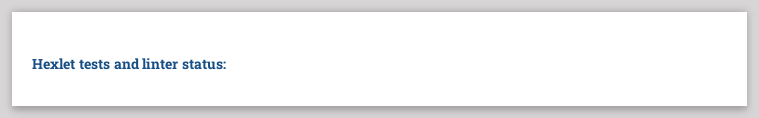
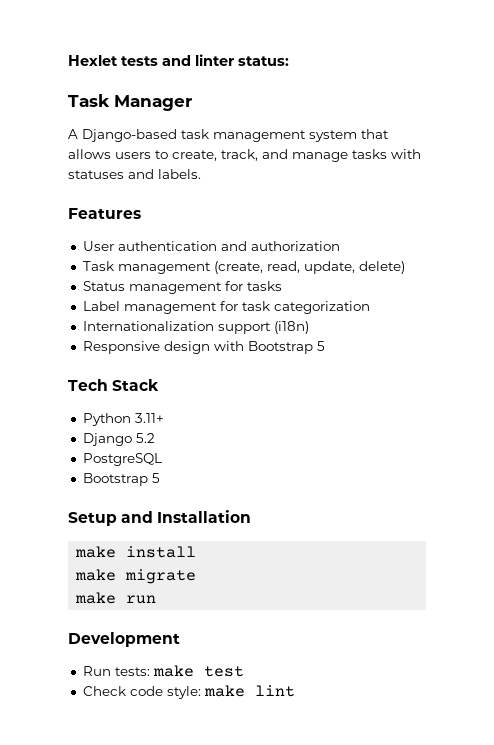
(227, 64) none -> [68,94,192,111] [68,129,389,142] [68,149,421,162] [68,169,201,179] [68,208,141,219] [82,241,340,251] [82,261,405,274] [82,281,282,294] [82,301,370,314] [82,321,309,334] [82,341,325,354] [68,379,160,391] [82,413,164,426] [82,433,155,446] [82,453,162,466] [82,473,160,486] [68,510,252,526] [75,546,197,558] [75,569,197,584] [75,592,157,604] [68,632,180,647] [82,665,244,677] [82,685,295,699] // Task Manager // A Django-based task management system that allows users to create, track, and manage tasks with statuses and labels. // Features // User authentication and authorization // Task management (create, read, update, delete) // Status management for tasks // Label management for task categorization // Internationalization support (i18n) // Responsive design with Bootstrap 5 // Tech Stack // Python 3.11+ // Django 5.2 // PostgreSQL // Bootstrap 5 // Setup and Installation // make install // make migrate // make run // Development // Run tests: make test // Check code style: make lint

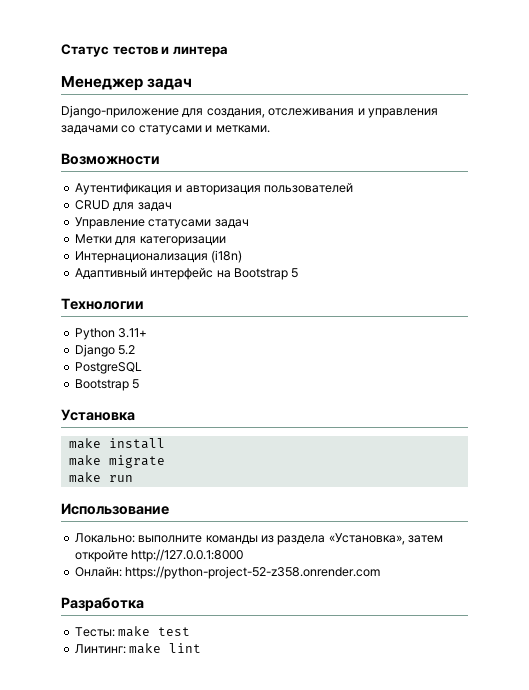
[68,54,289,66] [68,94,192,111] [68,129,389,142] [68,149,421,162] [68,169,201,179] [68,208,141,219] [82,241,340,251] [82,261,405,274] [82,281,282,294] [82,301,370,314] [82,321,309,334] [82,341,325,354] [68,379,160,391] Hexlet tests and linter status: // Task Manager // A Django-based task management system that allows users to create, track, and manage tasks with statuses and labels. // Features // User authentication and authorization // Task management (create, read, update, delete) // Status management for tasks // Label management for task categorization // Internationalization support (i18n) // Responsive design with Bootstrap 5 // Tech Stack -> [61,44,228,57] [61,76,193,91] [61,105,438,118] [61,125,270,135] [61,153,160,165] [74,183,353,195] [74,200,172,211] [74,217,249,229] [74,234,226,246] [74,250,243,263] [74,268,299,280] [61,298,144,310] Статус тестов и линтера // Менеджер задач // Django-приложение для создания, отслеживания и управления задачами со статусами и метками. // Возможности // Аутентификация и авторизация пользователей // CRUD для задач // Управление статусами задач // Метки для категоризации // Интернационализация (i18n) // Адаптивный интерфейс на Bootstrap 5 // Технологии
[68,510,252,526] Setup and Installation -> [61,409,135,421] Установка
[68,632,180,647] [82,666,150,676] Development // Run tests: -> [61,503,169,515] [74,533,443,545] [74,549,244,562] [74,566,381,579] [61,597,144,611] [74,627,115,637] Использование // Локально: выполните команды из раздела «Установка», затем откройте http://127.0.0.1:8000 // Онлайн: https://python-project-52-z358.onrender.com // Разработка // Тесты:
[82,686,201,699] Check code style: -> [74,644,126,654] Линтинг:

